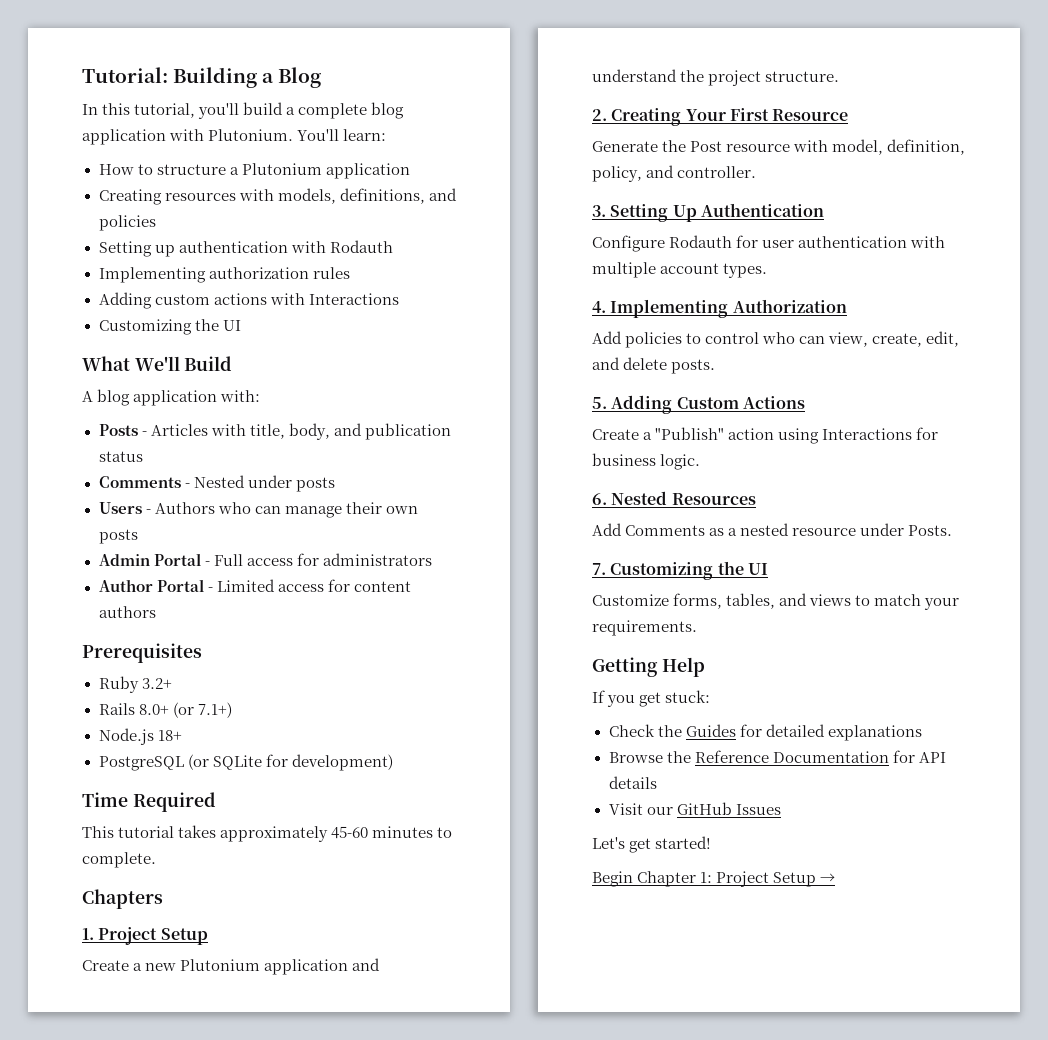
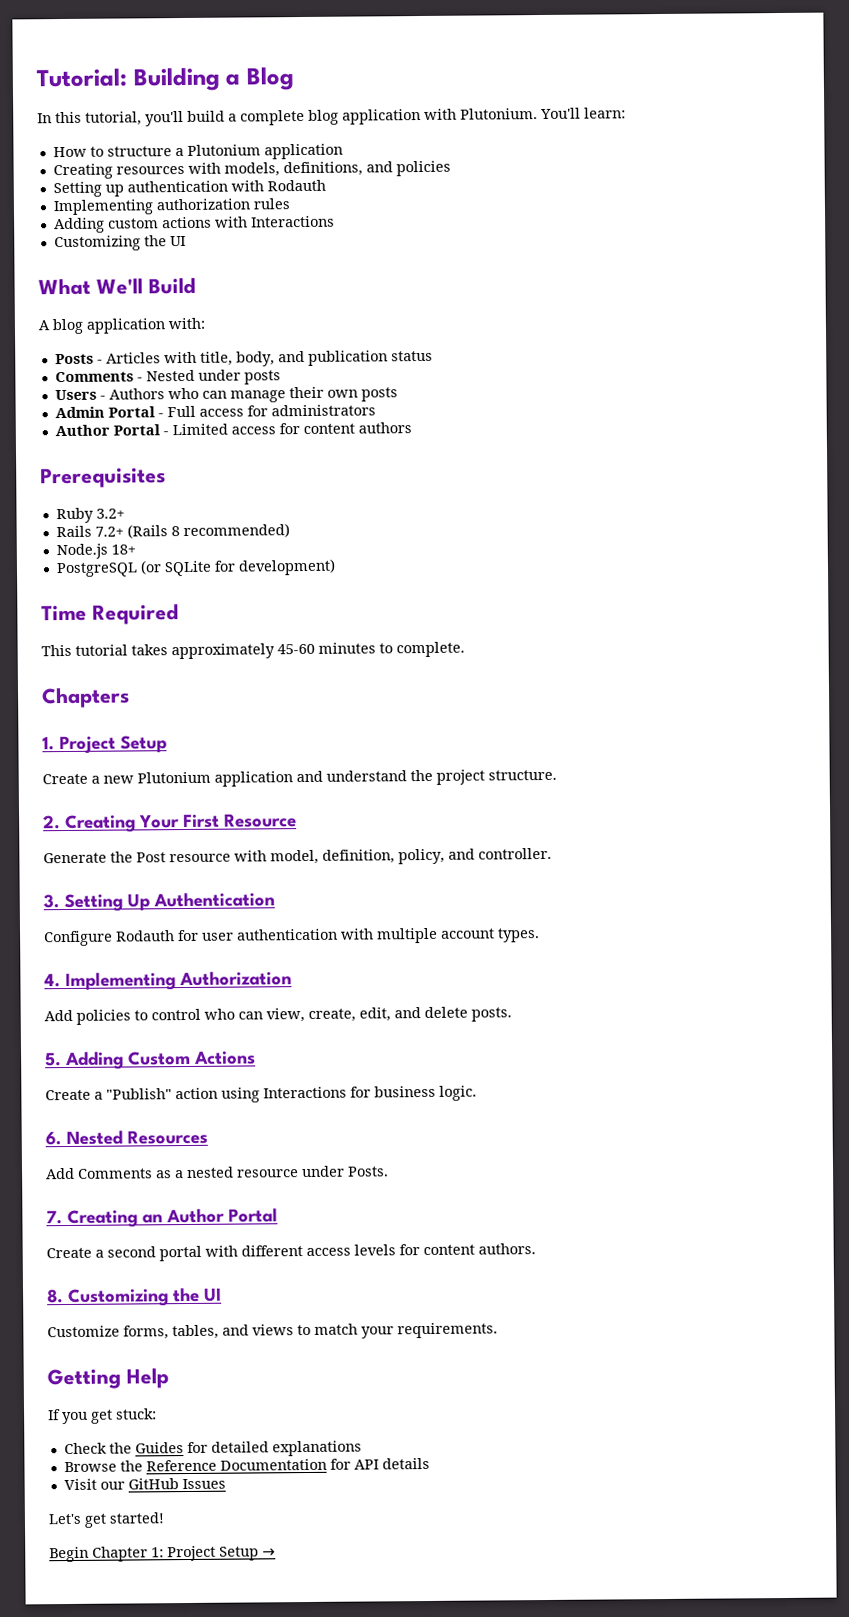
[138,702,232,718] 8.0+ (or 7.1+) -> [94,523,290,539] 7.2+ (Rails 8 recommended)
(606, 569) none -> [67,1208,278,1229] [46,1243,536,1262] [47,1289,64,1304] Creating an Author Portal // Create a second portal with different access levels for content authors. // 8.

